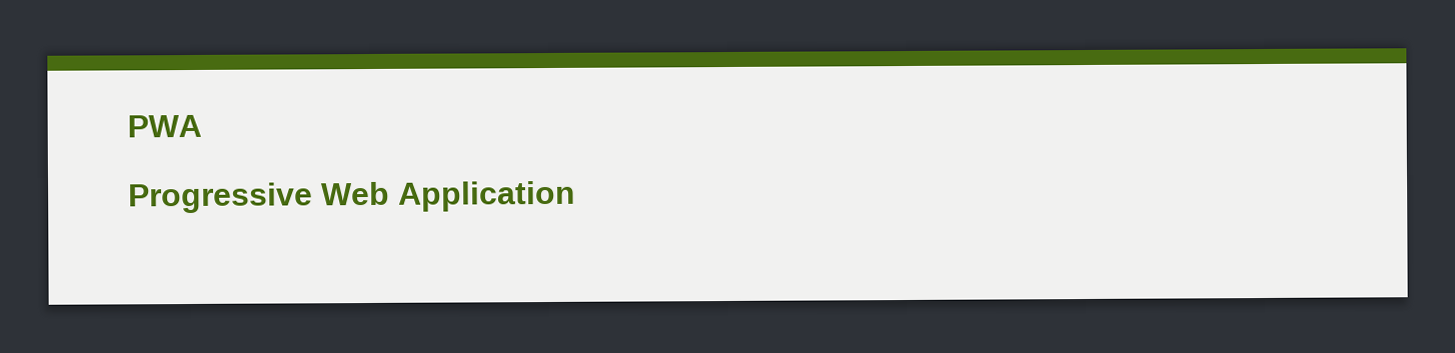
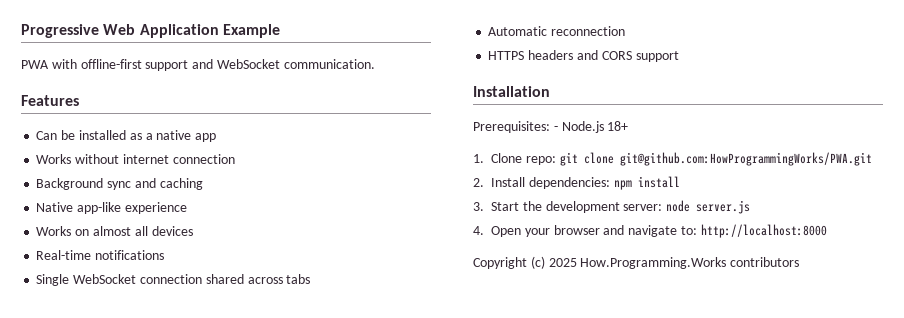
[127,114,202,138] PWA // -> (21, 31) none
(576, 196) none -> [222,24,280,38] [21,59,375,71] [21,95,79,106] [36,130,217,142] [36,154,235,164] [36,178,203,190] [36,202,187,214] [36,226,193,236] [36,250,165,260] [36,274,311,286] [488,26,626,36] [488,50,679,62] [473,86,550,97] [473,121,629,133] [473,152,872,166] [473,176,680,190] [473,200,751,214] [473,224,827,238] [473,256,800,269] Example // PWA with offline-first support and WebSocket communication. // Features // Can be installed as a native app // Works without internet connection // Background sync and caching // Native app-like experience // Works on almost all devices // Real-time notifications // Single WebSocket connection shared across tabs // Automatic reconnection // HTTPS headers and CORS support // Installation // Prerequisites: - Node.js 18+ // 1. Clone repo: git clone git@github.com:HowProgrammingWorks/PWA.git // 2. Install dependencies: npm install // 3. Start the development server: node server.js // 4. Open your browser and navigate to: http://localhost:8000 // Copyright (c) 2025 How.Programming.Works contributors

